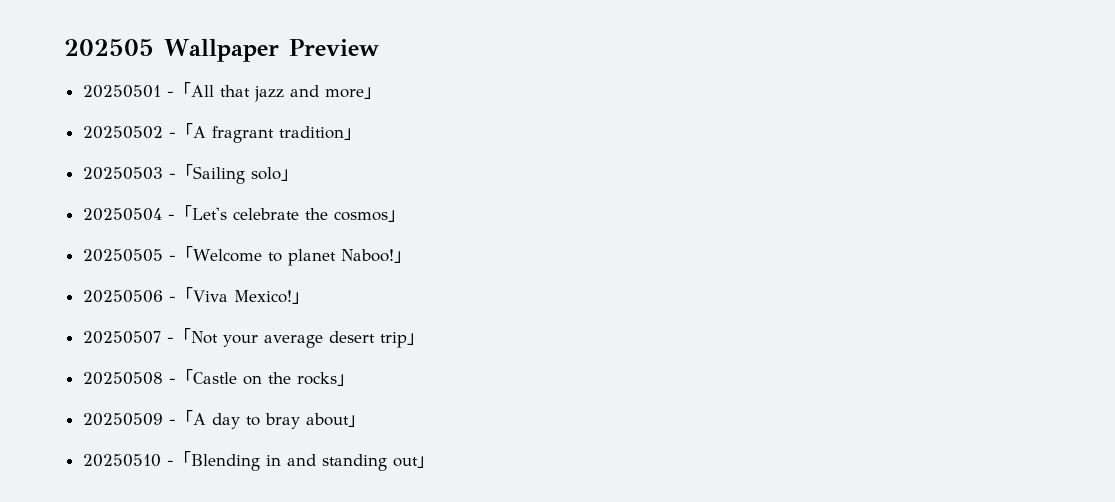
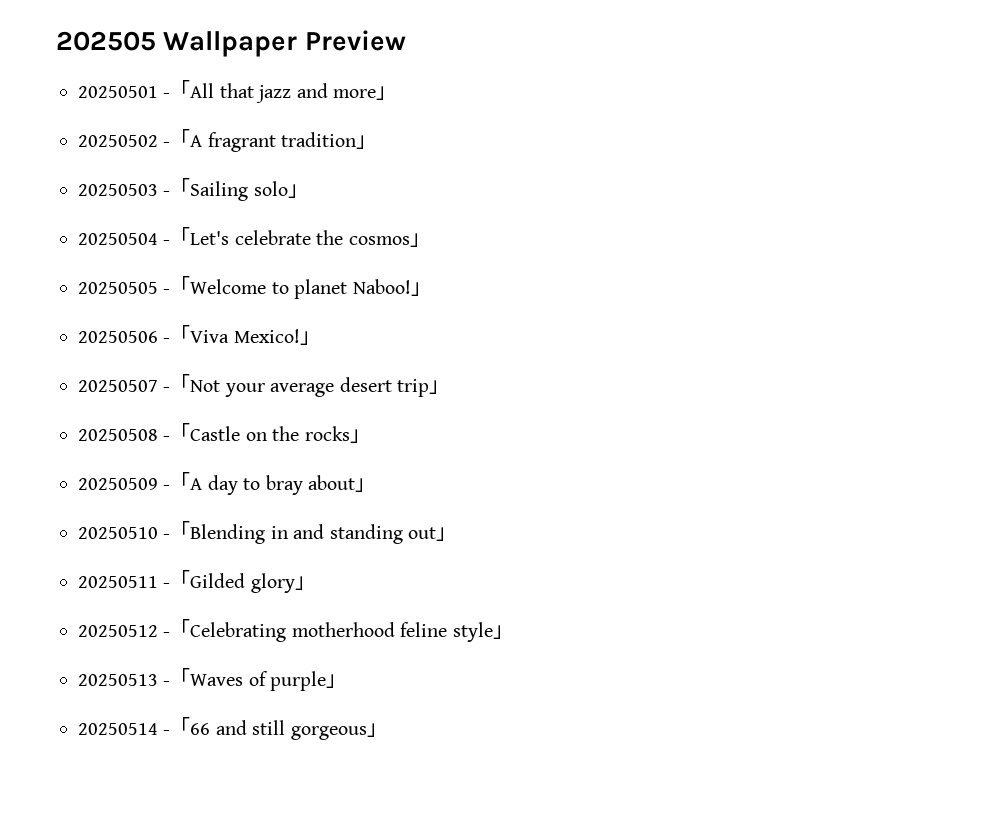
(434, 462) none -> [78,570,315,593] [78,619,513,642] [78,668,347,691] [78,717,387,740] // 20250511 -「Gilded glory」 // 20250512 -「Celebrating motherhood feline style」 // 20250513 -「Waves of purple」 // 20250514 -「66 and still gorgeous」

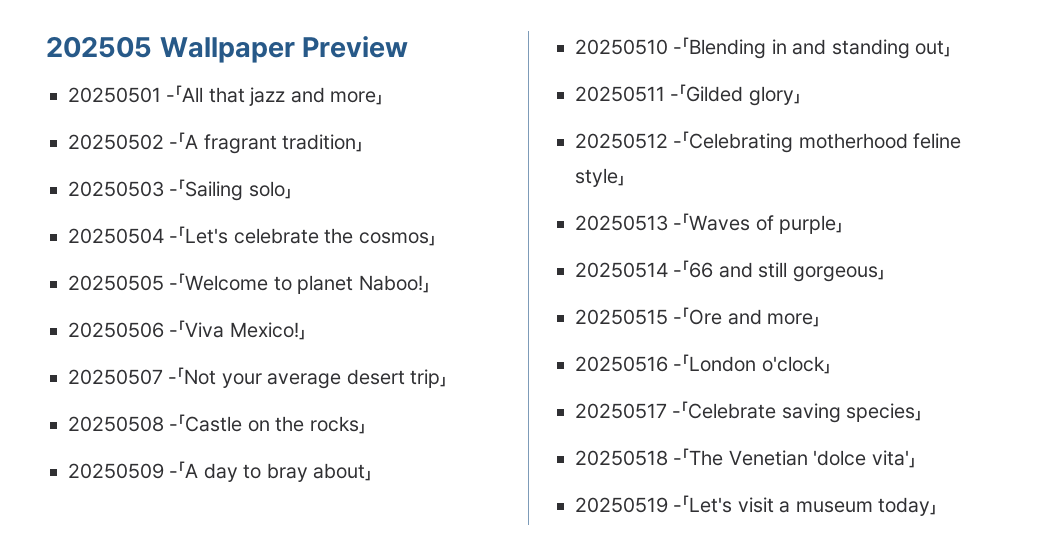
(387, 730) none -> [575,307,821,327] [575,354,831,374] [575,401,923,423] [575,448,916,468] [575,495,937,516] // 20250515 -「Ore and more」 // 20250516 -「London o'clock」 // 20250517 -「Celebrate saving species」 // 20250518 -「The Venetian 'dolce vita'」 // 20250519 -「Let's visit a museum today」

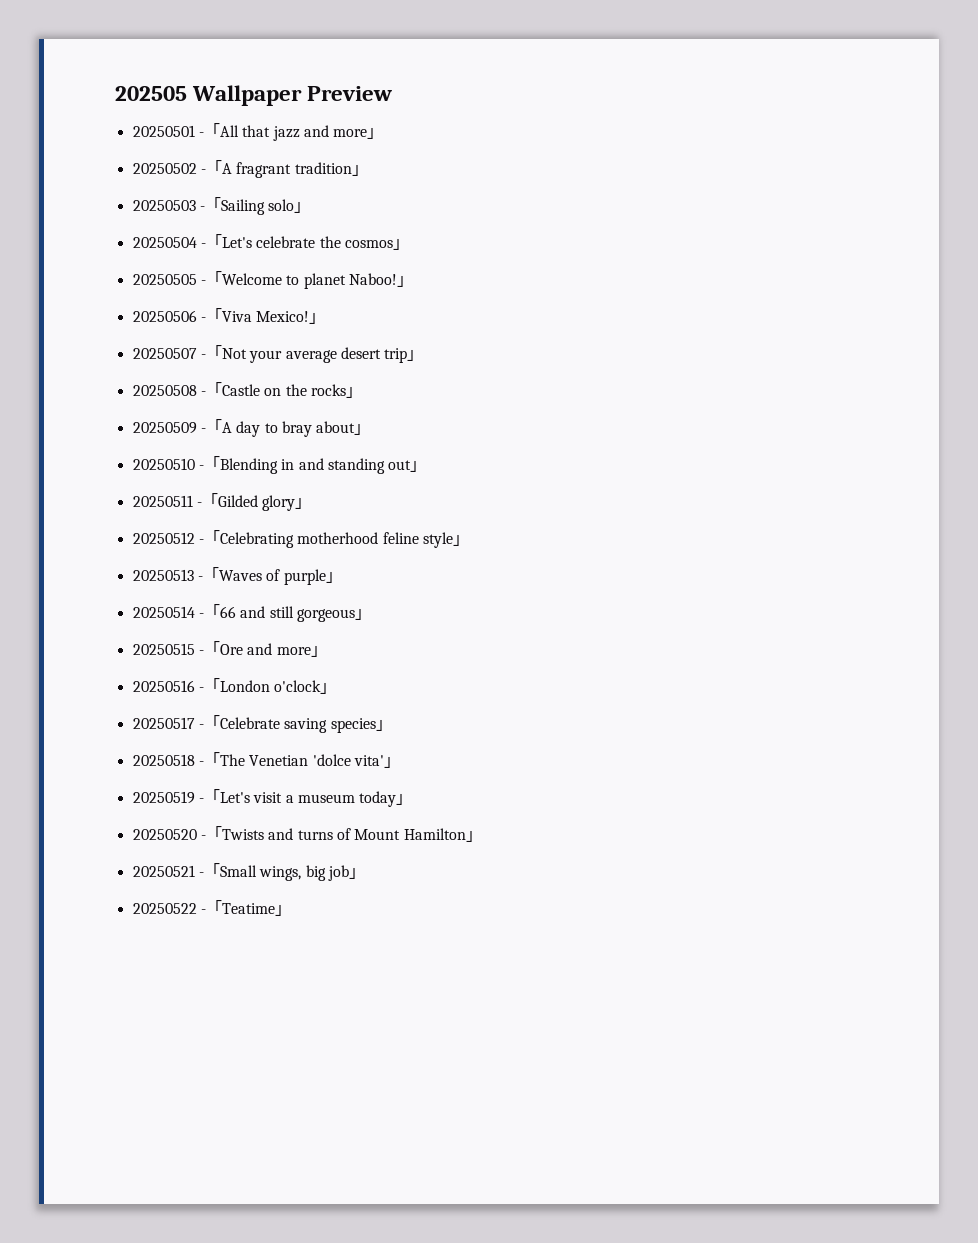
(937, 509) none -> [132,826,482,842] [132,863,365,881] [132,900,291,916] // 20250520 -「Twists and turns of Mount Hamilton」 // 20250521 -「Small wings, big job」 // 20250522 -「Teatime」

